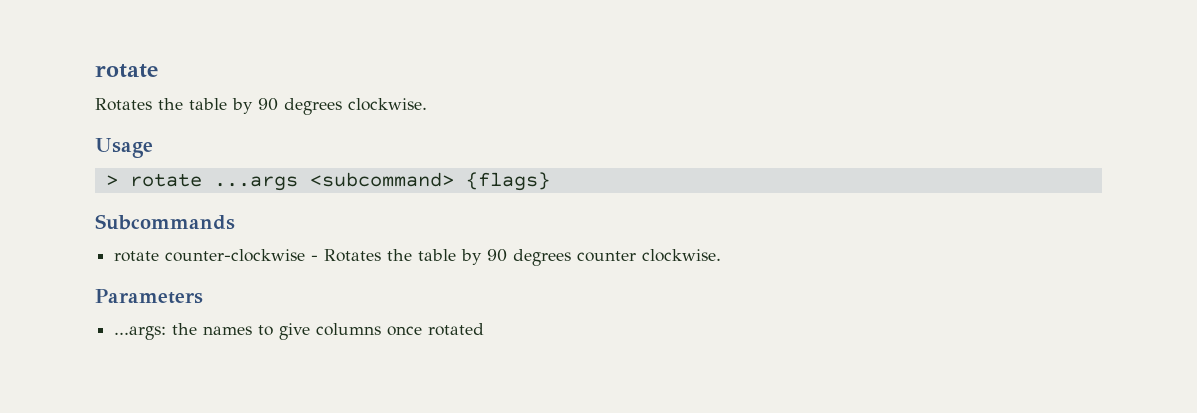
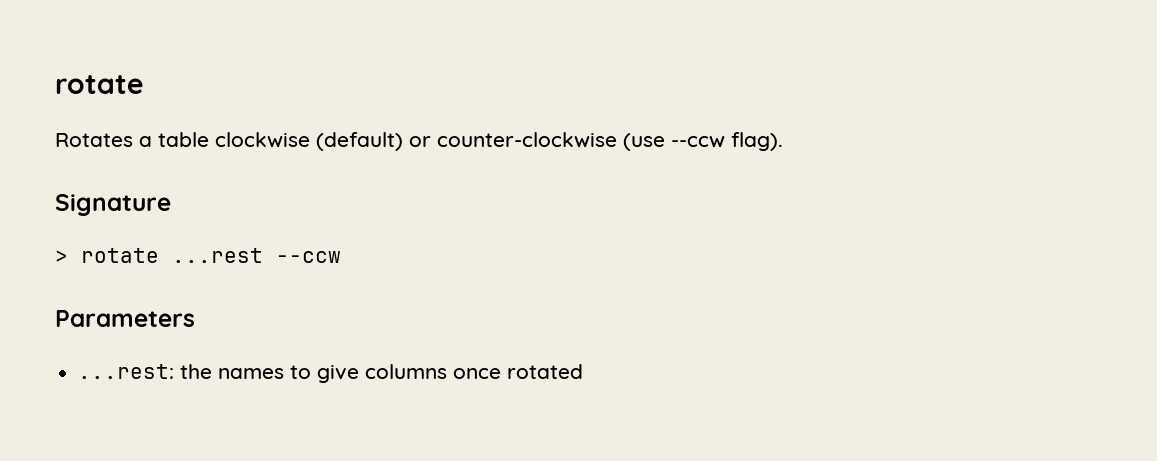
[158,98,427,115] [95,138,153,158] [105,172,550,191] [95,214,235,230] [114,249,722,266] the table by 90 degrees clockwise. // Usage // > rotate ...args <subcommand> {flags} // Subcommands // rotate counter-clockwise - Rotates the table by 90 degrees counter clockwise. -> [139,132,783,151] [55,194,171,216] [55,248,341,263] a table clockwise (default) or counter-clockwise (use --ccw flag). // Signature // > rotate ...rest --ccw
[114,326,167,340] ...args: -> [78,364,175,379] ...rest:

